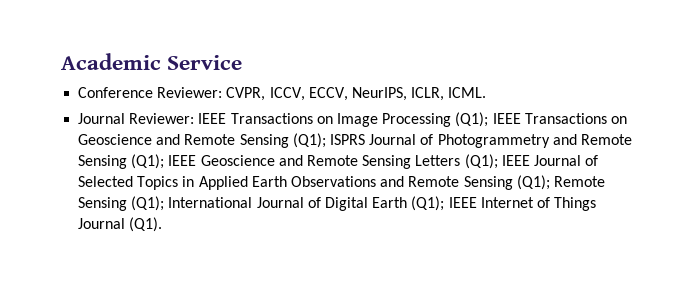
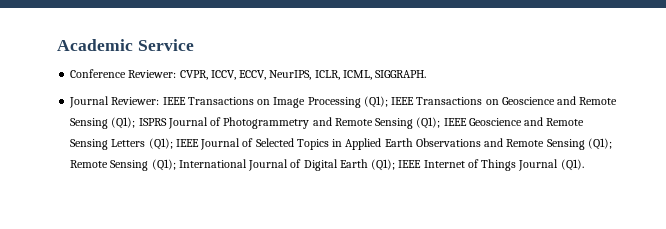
[448,87,487,98] ICML. -> [342,70,427,80] ICML, SIGGRAPH.

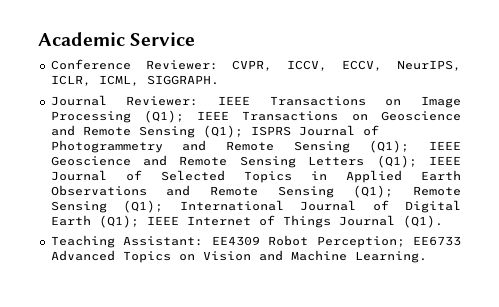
(584, 165) none -> [50,235,462,248] [50,250,427,263] // Teaching Assistant: EE4309 Robot Perception; EE6733 Advanced Topics on Vision and Machine Learning.

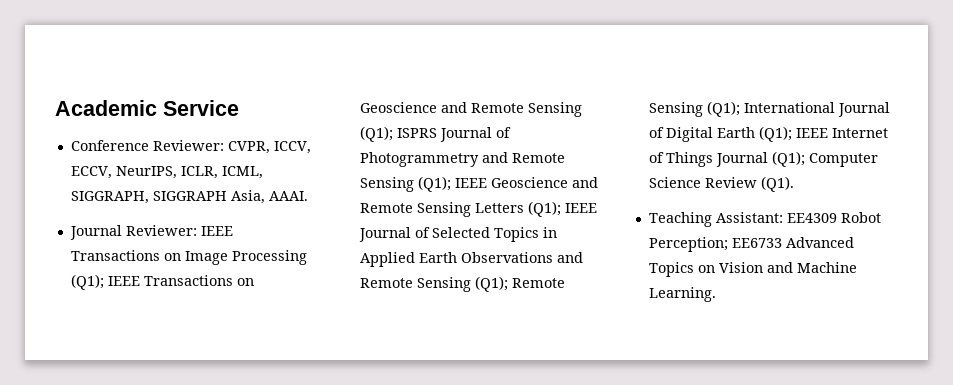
[146,75,219,85] SIGGRAPH. -> [70,190,308,204] SIGGRAPH, SIGGRAPH Asia, AAAI.
(395, 220) none -> [771,151,878,167] [648,177,757,188] (Q1); Computer Science Review

